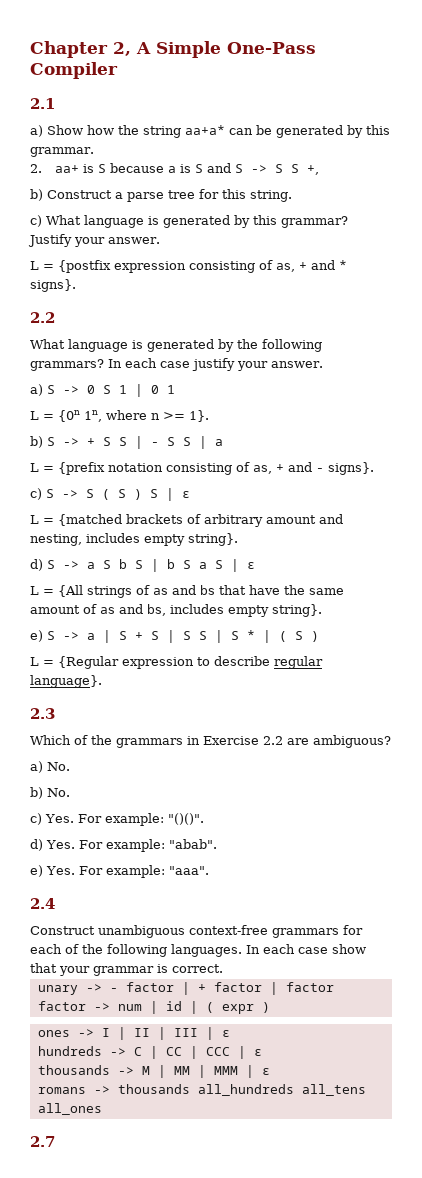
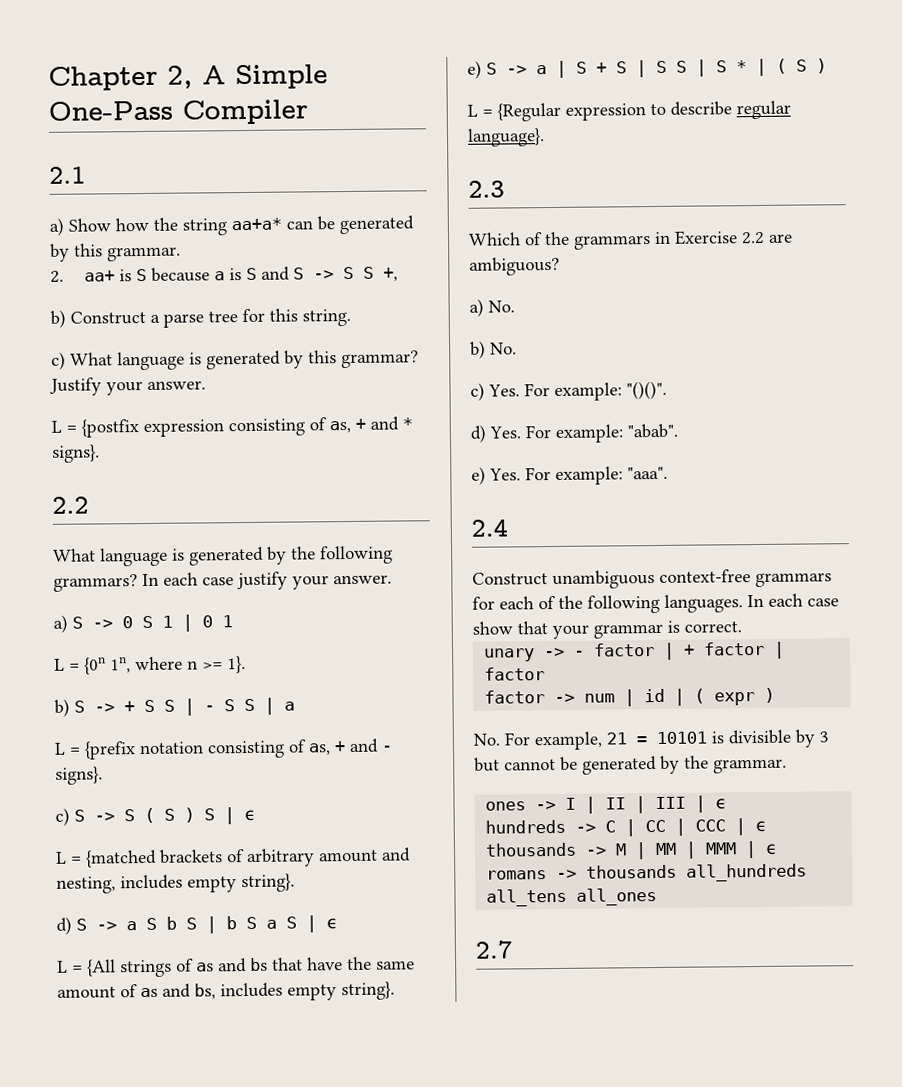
(270, 1007) none -> [473,729,829,751] [474,755,787,775] // No. For example, 21 = 10101 is divisible by 3 but cannot be generated by the grammar.

